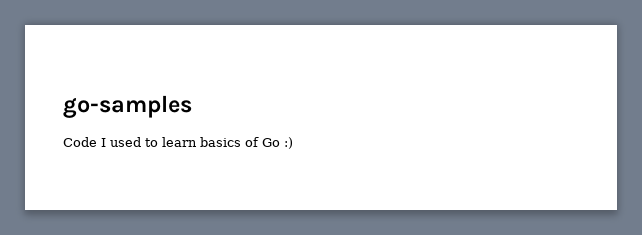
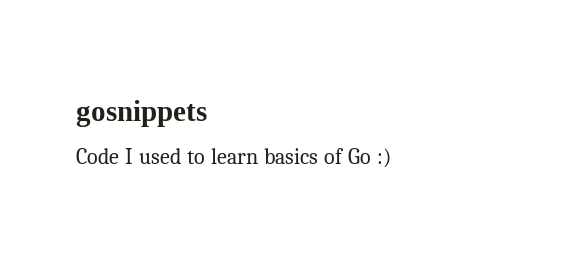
[63,95,192,118] go-samples -> [76,100,207,127] gosnippets

